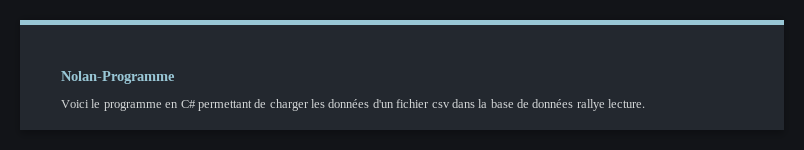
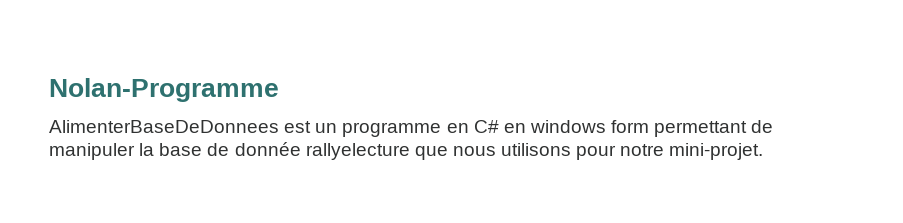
[61,99,646,111] Voici le programme en C# permettant de charger les données d'un fichier csv dans la base de données rallye lecture. -> [49,120,774,137] [49,142,764,160] AlimenterBaseDeDonnees est un programme en C# en windows form permettant de manipuler la base de donnée rallyelecture que nous utilisons pour notre mini-projet.

